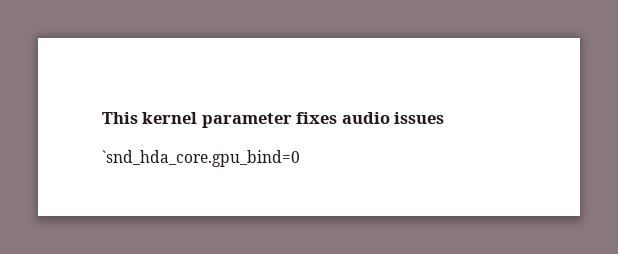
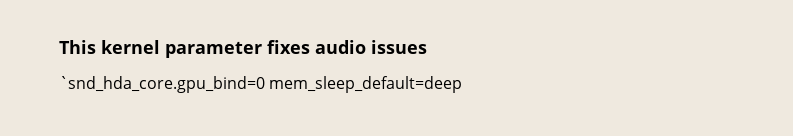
(300, 158) none -> [269,76,463,93] mem_sleep_default=deep

